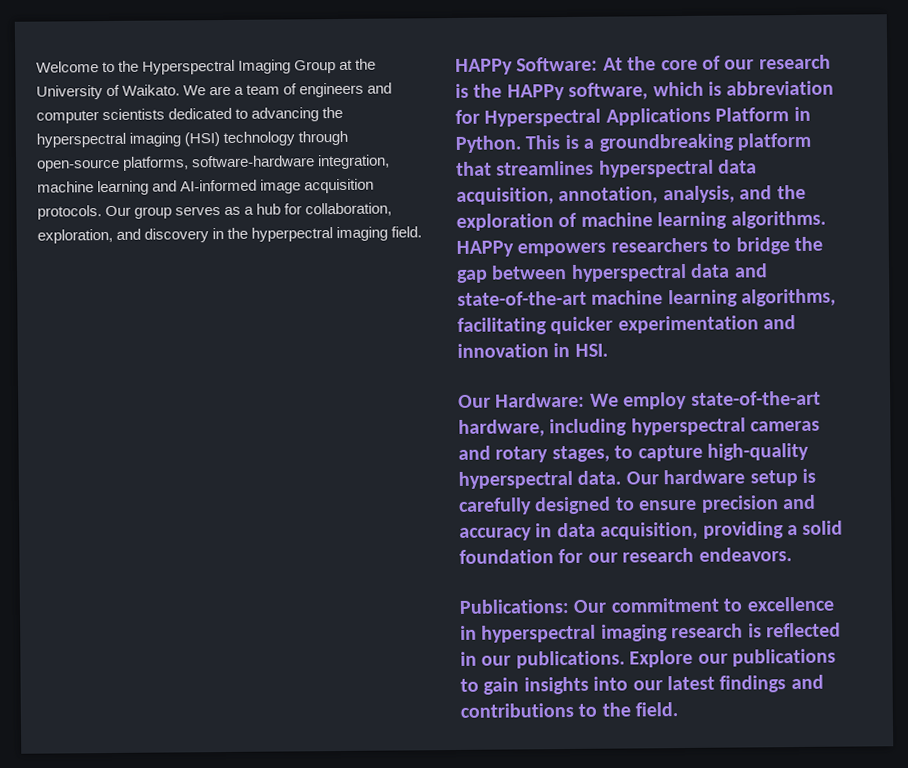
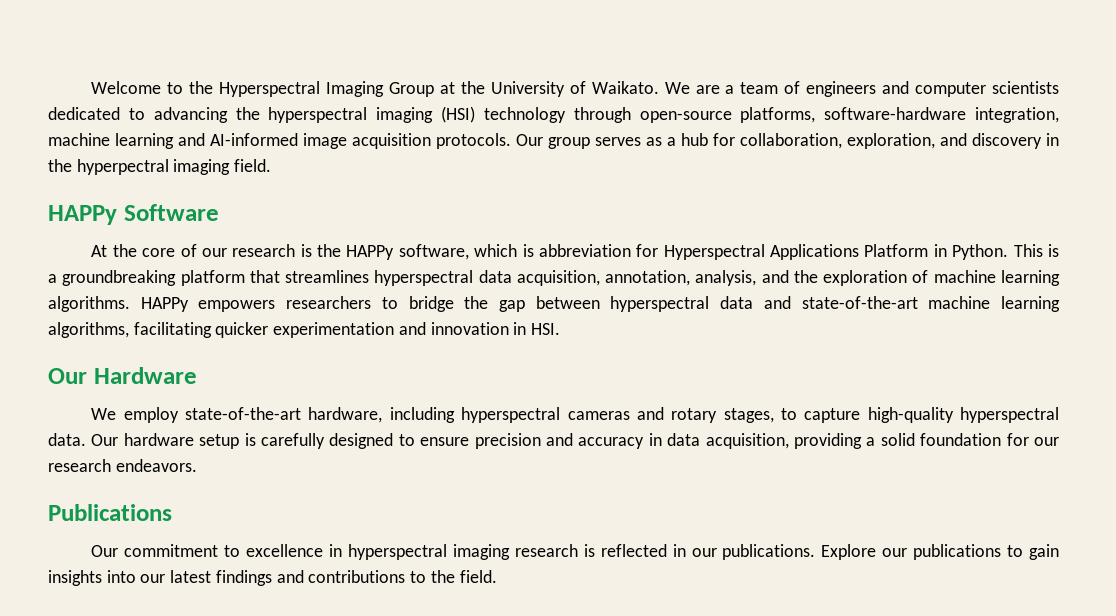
[516,56,599,72] Software: -> [123,204,219,221] Software //
[495,392,586,408] Hardware: -> [93,367,197,384] Hardware //
[459,599,570,614] Publications: -> [48,504,172,521] Publications //

